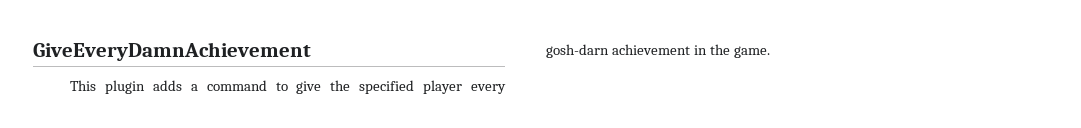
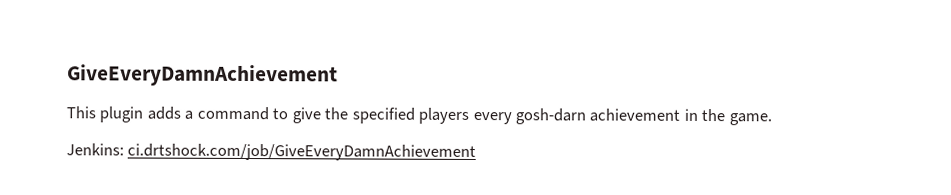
[423,80,463,94] player -> [418,107,470,124] players
(770, 52) none -> [66,143,477,162] // Jenkins: ci.drtshock.com/job/GiveEveryDamnAchievement

